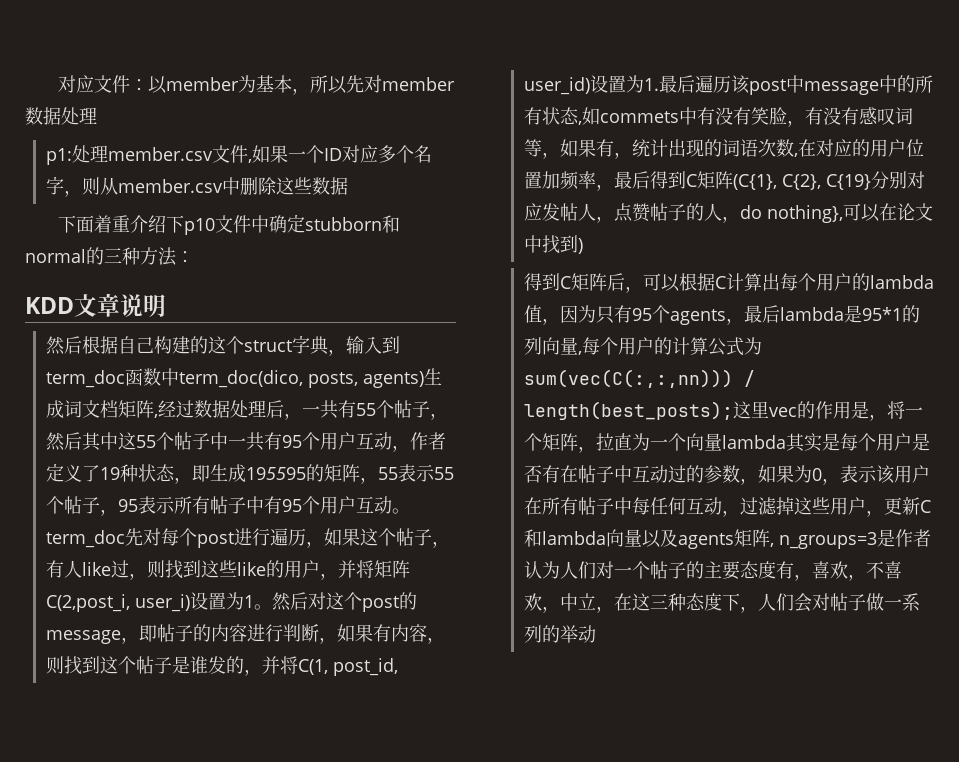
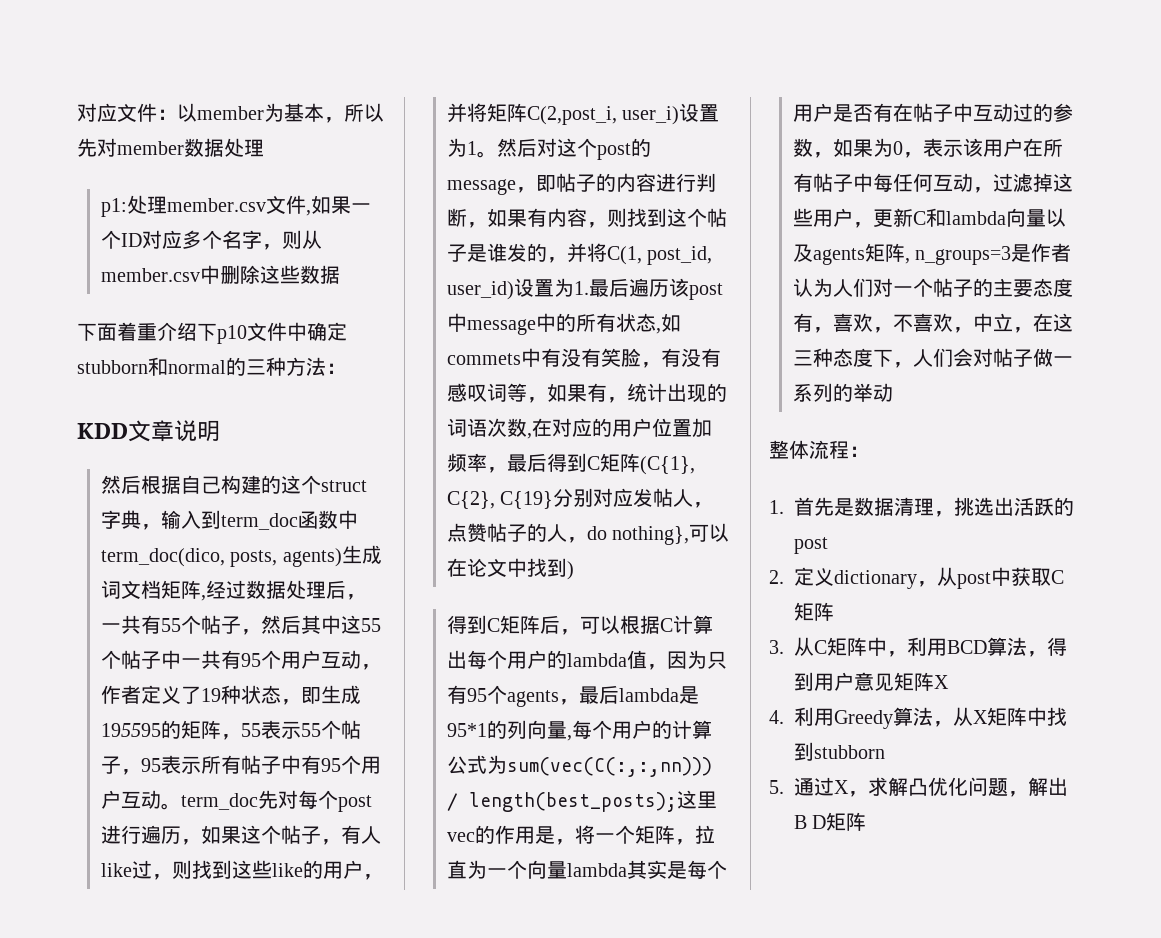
(596, 634) none -> [769,440,869,459] [769,497,1074,517] [794,537,828,554] [769,567,1064,589] [794,602,834,621] [769,637,1067,657] [794,672,949,691] [769,707,1067,729] [794,742,885,761] [769,777,1068,797] [794,812,867,831] // 整体流程： // 1.首先是数据清理，挑选出活跃的post // 2.定义dictionary，从post中获取C矩阵 // 3.从C矩阵中，利用BCD算法，得到用户意见矩阵X // 4.利用Greedy算法，从X矩阵中找到stubborn // 5.通过X，求解凸优化问题，解出B D矩阵

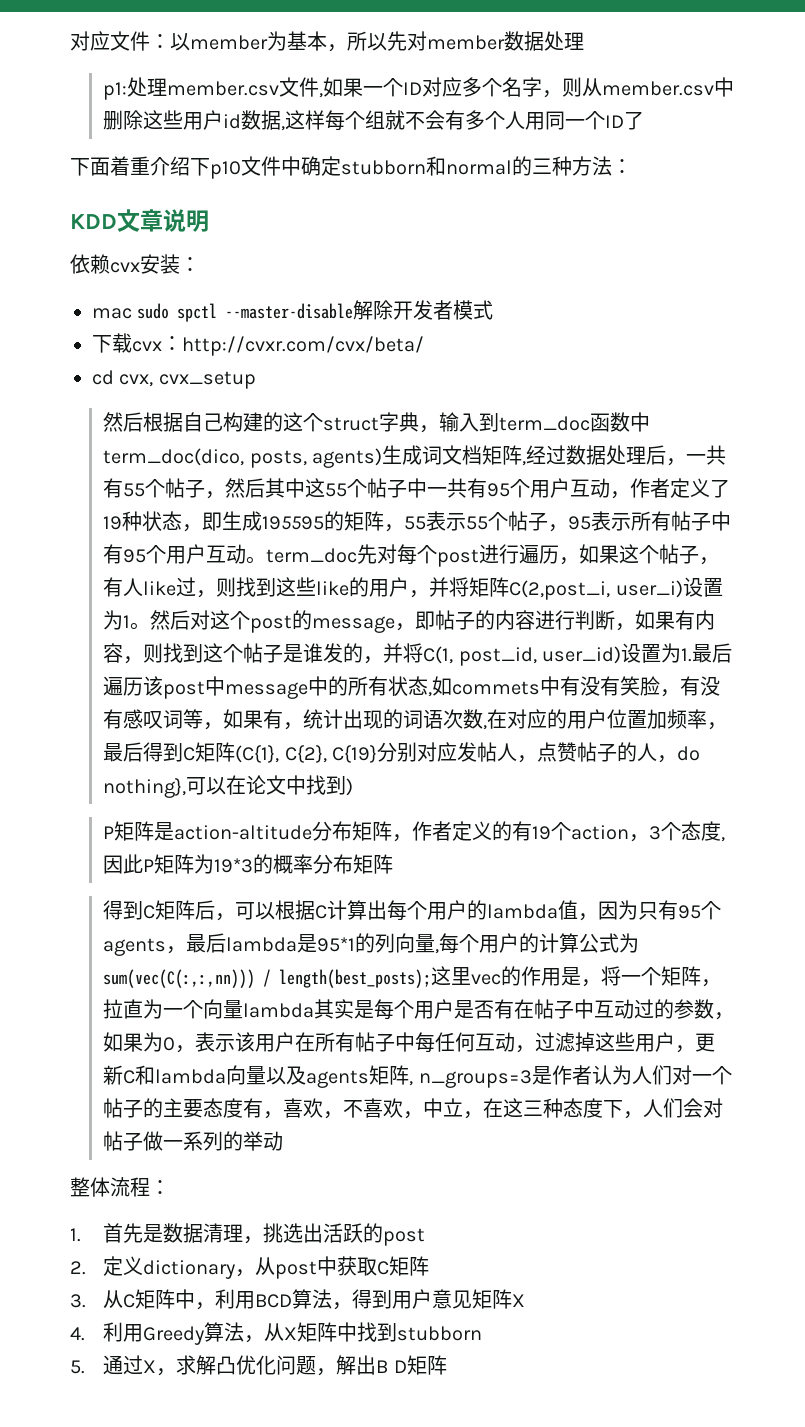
[299,265,340,284] 数据 -> [183,110,645,131] 用户id数据,这样每个组就不会有多个人用同一个ID了
(220, 431) none -> [70,254,200,274] [92,300,494,322] [92,333,424,356] [92,370,256,389] // 依赖cvx安装： // mac sudo spctl --master-disable解除开发者模式 // 下载cvx：http://cvxr.com/cvx/beta/ // cd cvx, cvx_setup
(574, 570) none -> [103,821,726,842] [103,854,394,874] // P矩阵是action-altitude分布矩阵，作者定义的有19个action，3个态度,因此P矩阵为19*3的概率分布矩阵

